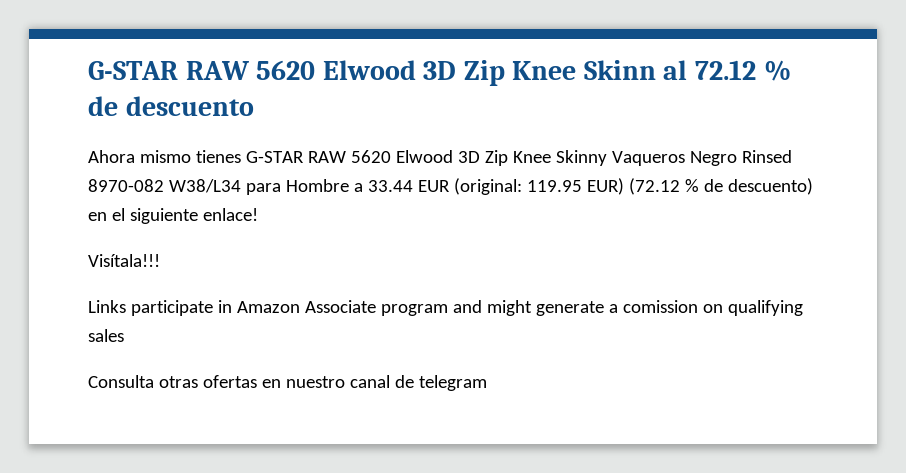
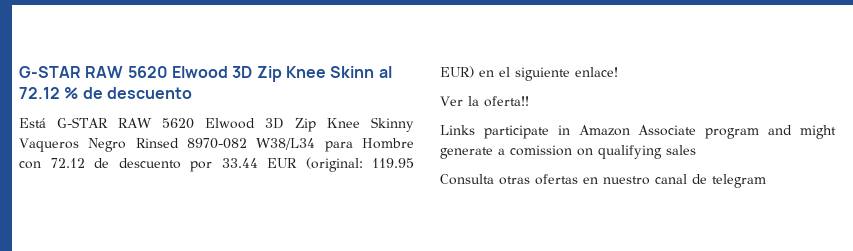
[88,150,241,163] Ahora mismo tienes -> [19,118,46,128] Está
[353,183,363,192] a -> [19,158,212,172] con 72.12 de descuento por
[628,178,813,195] (72.12 % de descuento) -> (474, 72) none
[88,254,160,267] Visítala!!! -> [440,96,529,107] Ver la oferta!!

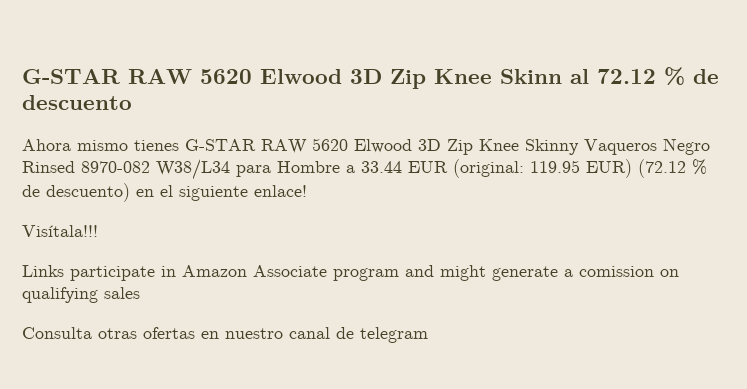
[19,118,46,128] Está -> [22,139,179,151] Ahora mismo tienes
[19,158,212,172] con 72.12 de descuento por -> [346,165,355,173] a
(474, 72) none -> [638,159,707,178] [22,183,130,202] (72.12 % de descuento)
[440,96,529,107] Ver la oferta!! -> [22,225,98,237] Visítala!!!

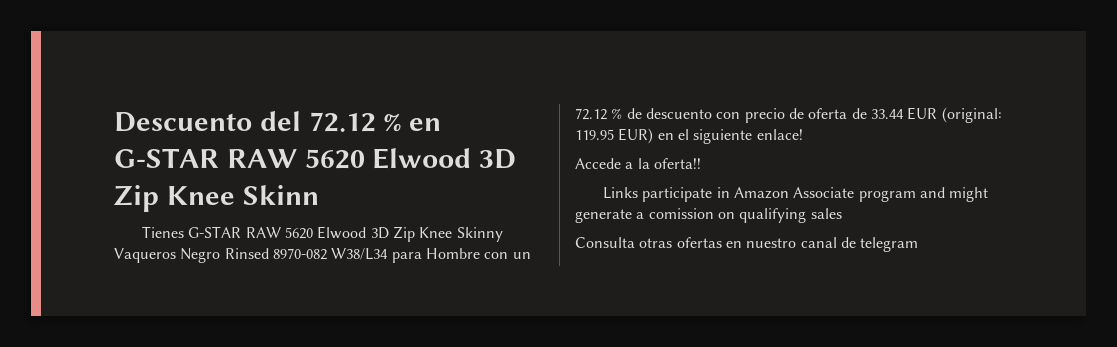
(22, 76) none -> [114,111,442,132] Descuento del 72.12 % en
[570,67,719,85] [22,95,132,110] [22,139,179,151] al 72.12 % de descuento // Ahora mismo tienes -> [142,226,185,238] // Tienes
[346,165,355,173] a -> [484,252,531,259] [575,108,867,123] con un 72.12 % de descuento con precio de oferta de
[638,159,707,178] [22,183,130,202] (72.12 % de descuento) -> (654, 136) none
[22,225,98,237] Visítala!!! -> [575,158,701,169] Accede a la oferta!!

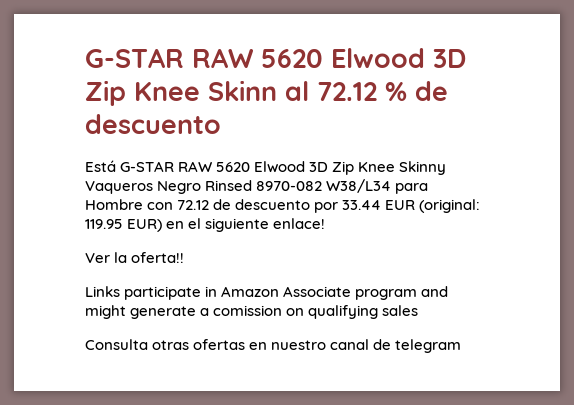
[114,111,442,132] Descuento del 72.12 % en -> (85, 58) none
[142,226,185,238] // Tienes -> [285,81,448,101] [85,114,221,134] [85,160,116,172] al 72.12 % de descuento // Está
[512,252,531,259] [575,108,867,123] un 72.12 % de descuento con precio de oferta de -> [177,199,339,213] 72.12 de descuento por
[575,158,634,169] Accede a -> [85,253,110,263] Ver

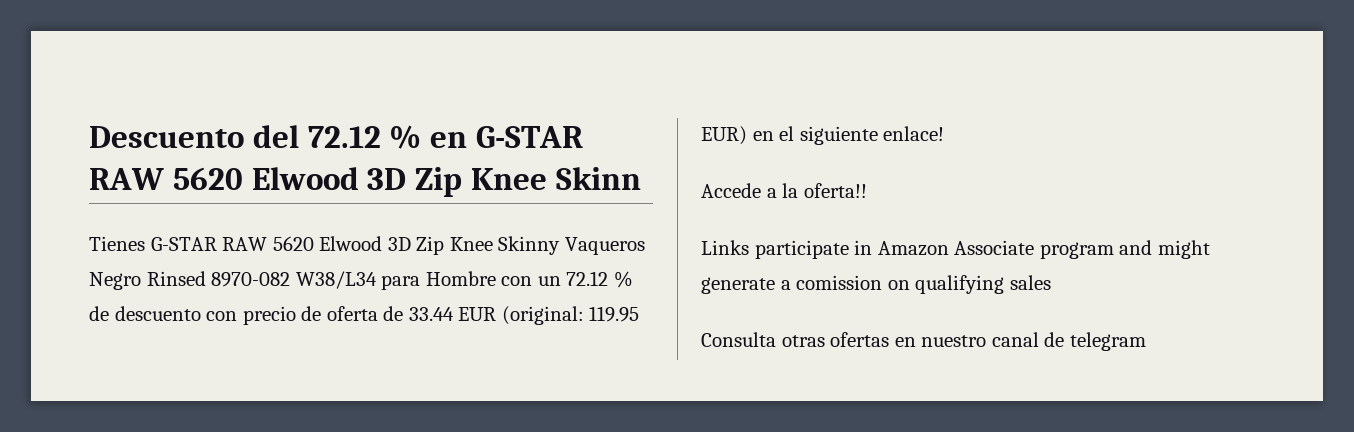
(85, 58) none -> [89,125,468,149] Descuento del 72.12 % en
[285,81,448,101] [85,114,221,134] [85,160,116,172] al 72.12 % de descuento // Está -> [89,236,145,251] // Tienes
[177,199,339,213] 72.12 de descuento por -> [537,271,633,288] [89,306,404,325] un 72.12 % de descuento con precio de oferta de
[85,253,110,263] Ver -> [701,183,777,198] Accede a

